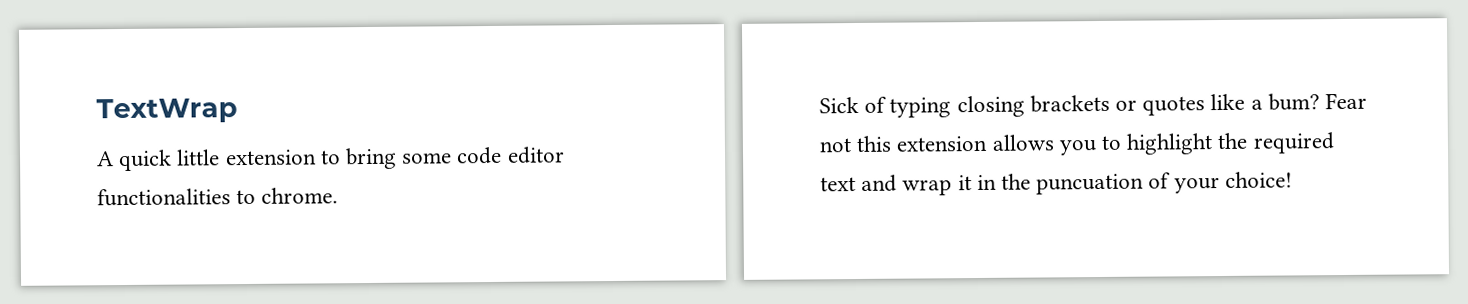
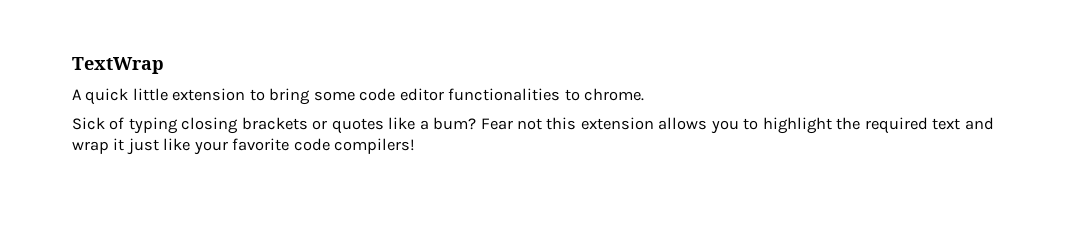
[976,171,1293,195] in the puncuation of your choice! -> [126,138,416,155] just like your favorite code compilers!

